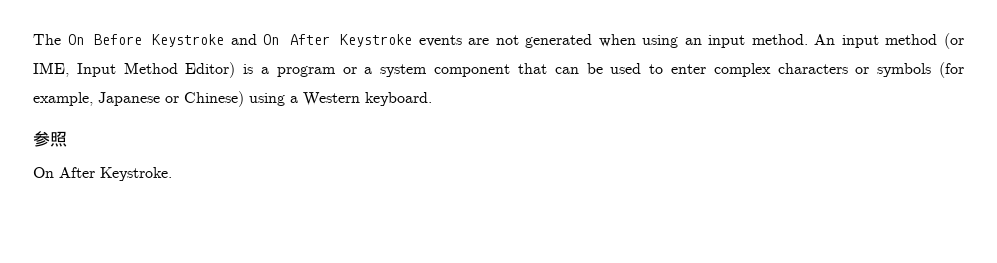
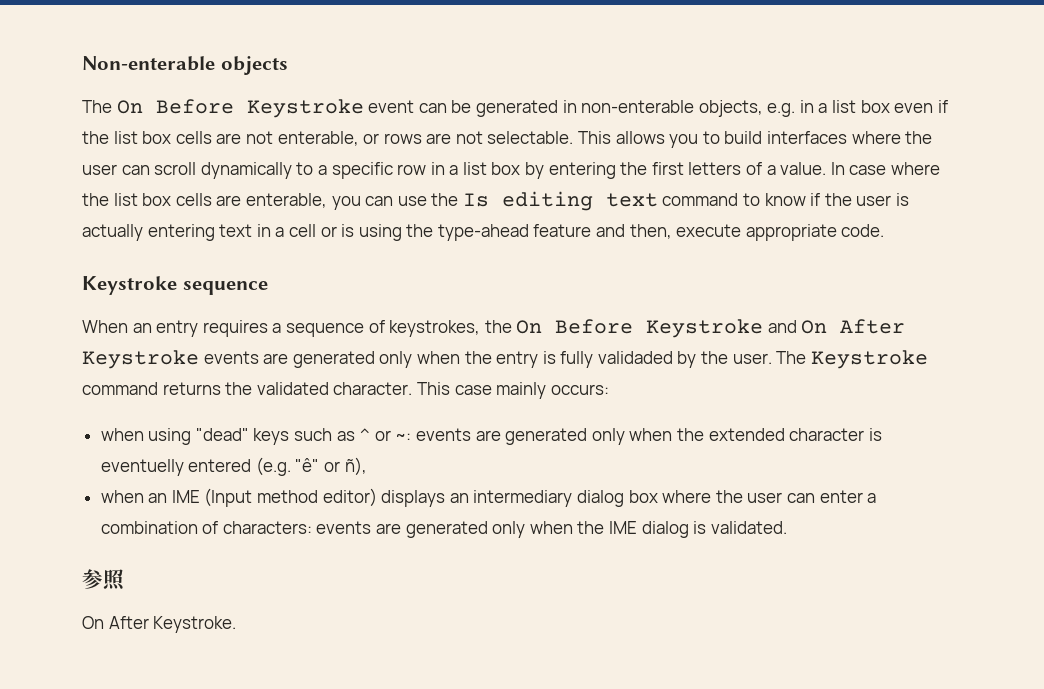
(33, 39) none -> [82,56,288,75] Non-enterable objects //
(225, 40) none -> [368,100,948,117] [82,131,933,148] [82,162,940,179] [82,191,910,211] [82,224,885,241] [82,276,268,295] [82,319,764,338] event can be generated in non-enterable objects, e.g. in a list box even if the list box cells are not enterable, or rows are not selectable. This allows you to build interfaces where the user can scroll dynamically to a specific row in a list box by entering the first letters of a value. In case where the list box cells are enterable, you can use the Is editing text command to know if the user is actually entering text in a cell or is using the type-ahead feature and then, execute appropriate code. // Keystroke sequence // When an entry requires a sequence of keystrokes, the On Before Keystroke
[495,33,964,49] [33,62,965,78] [33,91,432,107] not generated when using an input method. An input method (or IME, Input Method Editor) is a program or a system component that can be used to enter complex characters or symbols (for example, Japanese or Chinese) using a Western keyboard. -> [292,350,928,369] [82,382,609,399] [100,428,882,445] [100,457,367,476] [100,488,877,507] [100,521,787,538] generated only when the entry is fully validaded by the user. The Keystroke command returns the validated character. This case mainly occurs: // when using "dead" keys such as ^ or ~: events are generated only when the extended character is eventuelly entered (e.g. "ê" or ñ), // when an IME (Input method editor) displays an intermediary dialog box where the user can enter a combination of characters: events are generated only when the IME dialog is validated.

